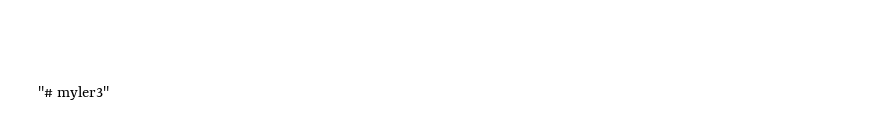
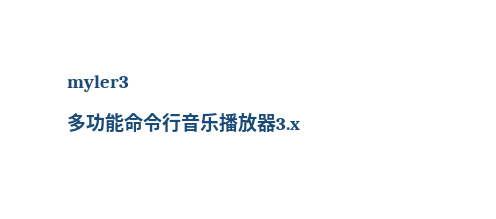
[38,86,110,100] "# myler3" -> [67,75,129,92] [67,113,300,133] myler3 // 多功能命令行音乐播放器3.x

